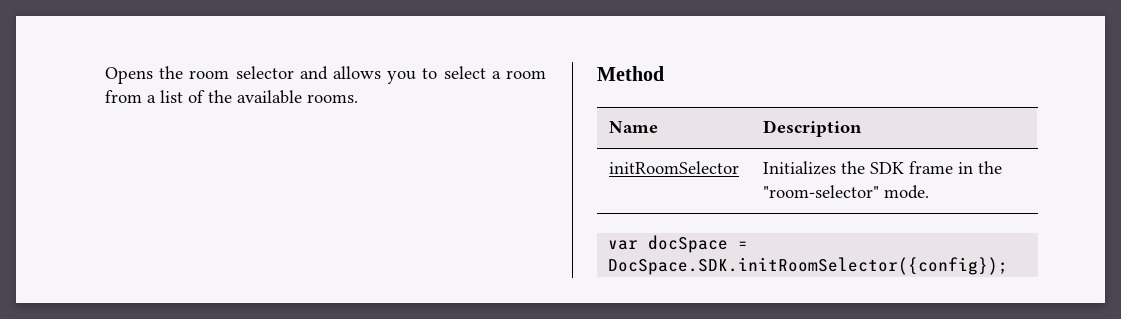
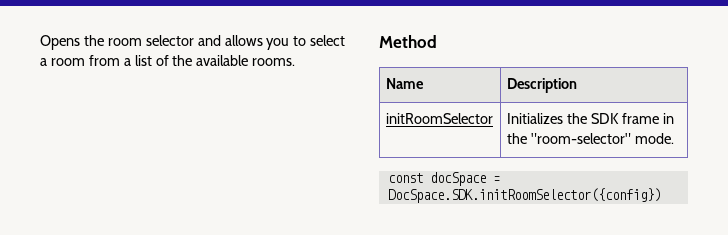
[608,240,639,250] var -> [387,173,423,183] const
[608,257,1009,275] DocSpace.SDK.initRoomSelector({config}); -> [387,188,661,203] DocSpace.SDK.initRoomSelector({config})

